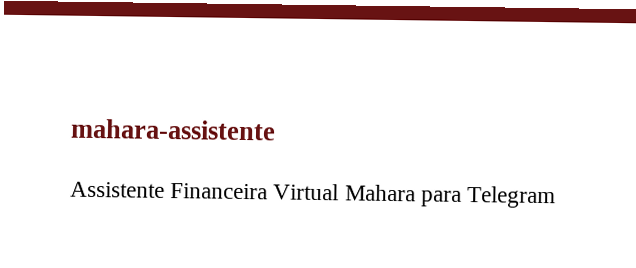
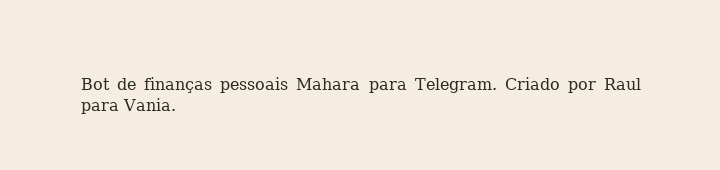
[70,118,276,141] [70,181,557,209] mahara-assistente // Assistente Financeira Virtual Mahara para Telegram -> [81,77,641,93] [81,98,176,114] Bot de finanças pessoais Mahara para Telegram. Criado por Raul para Vania.

